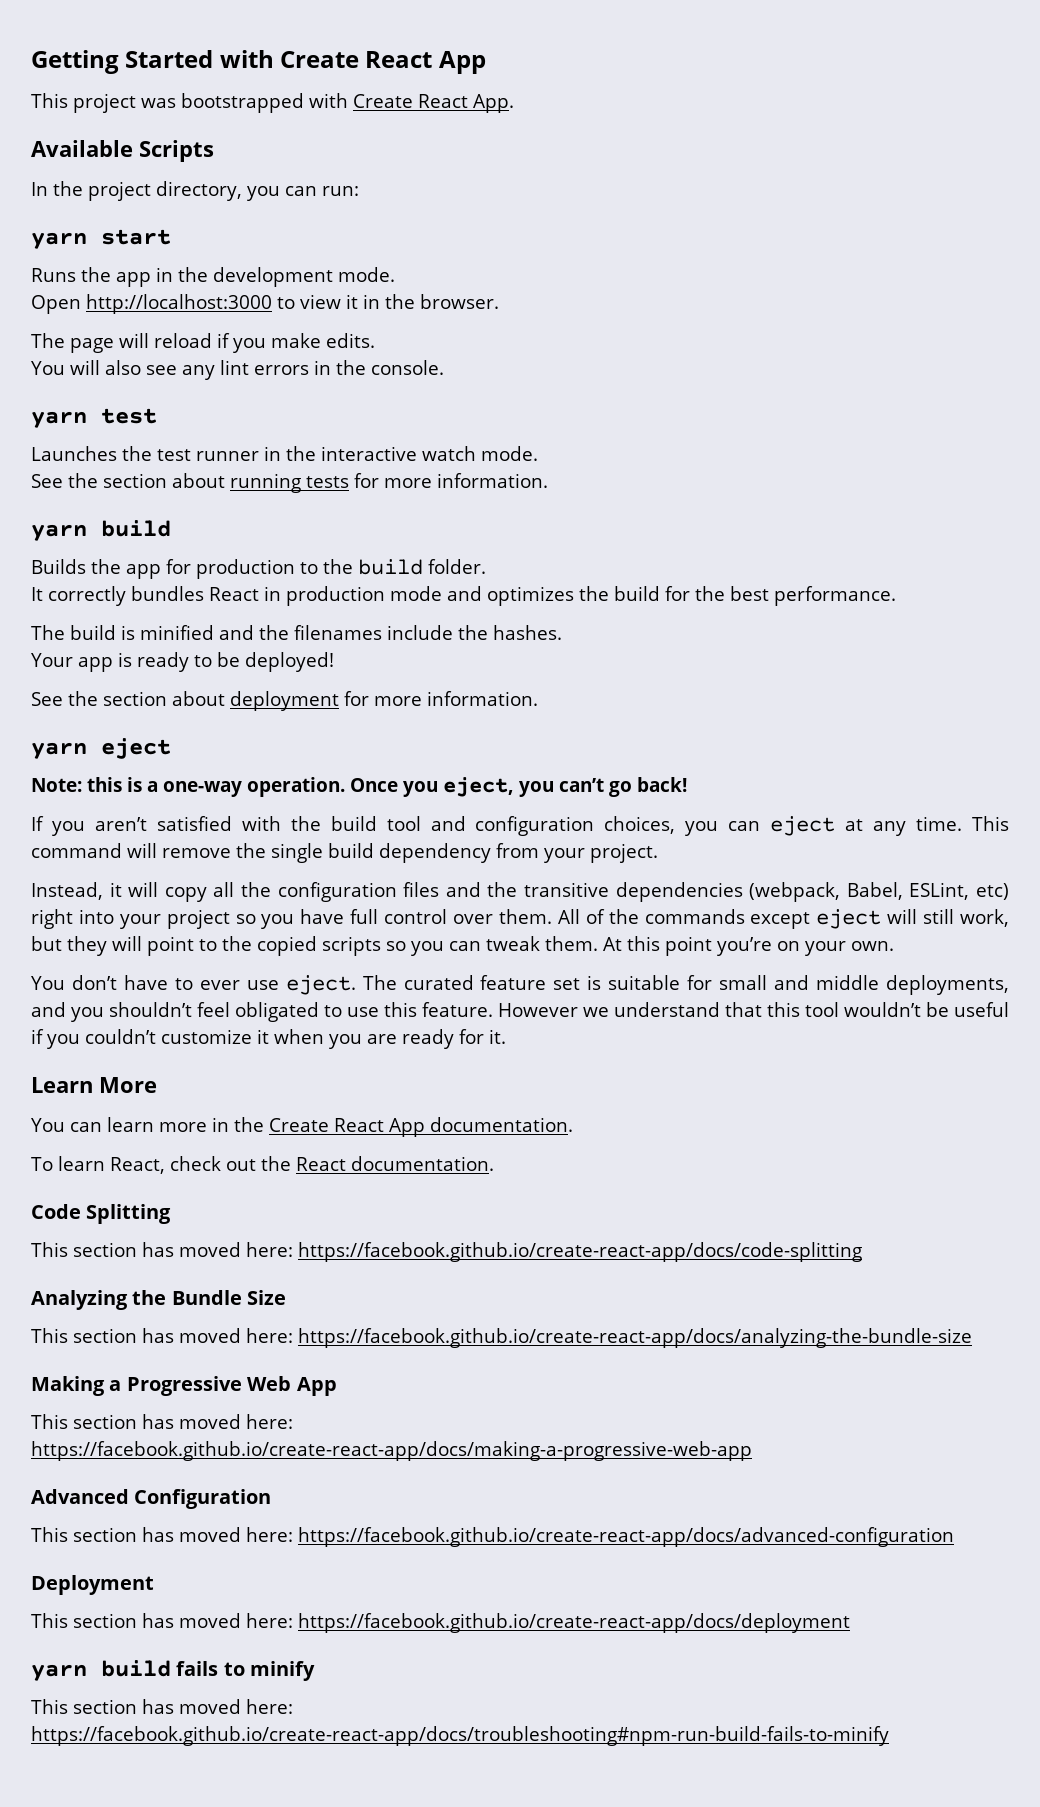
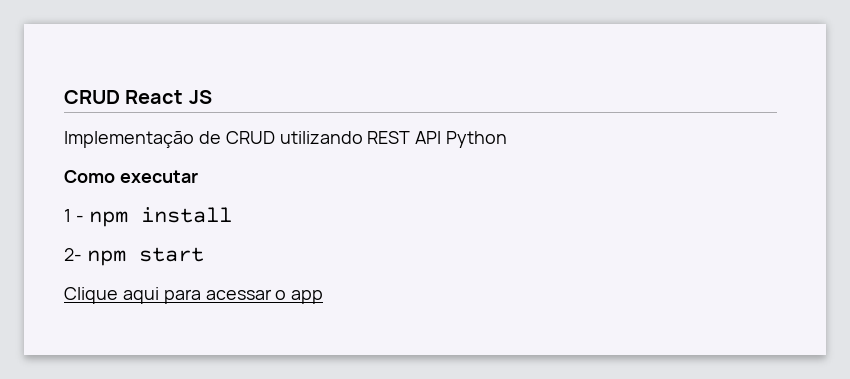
[31,50,486,74] [31,93,514,113] [31,140,214,162] [31,181,359,201] [31,229,171,249] [31,267,395,287] [31,294,499,314] [31,333,375,353] [31,360,444,380] [31,408,157,428] [31,446,538,461] [31,473,548,493] [31,520,171,541] [31,559,486,579] [31,586,896,606] [31,625,562,640] [31,652,334,672] [31,691,538,711] [31,738,171,759] [31,777,687,797] [31,816,1010,836] [31,843,658,863] [31,882,1010,902] [31,909,1010,929] [31,936,894,956] [31,975,1009,995] [31,1002,1009,1022] [31,1029,506,1049] [31,1077,157,1093] [31,1117,573,1137] [31,1156,494,1174] [31,1204,172,1224] [31,1242,862,1262] [31,1290,287,1310] [31,1328,972,1348] [31,1376,337,1396] [31,1414,293,1429] [31,1441,752,1461] [31,1489,272,1509] [31,1527,954,1547] [31,1575,154,1595] [31,1613,850,1633] [31,1660,316,1681] [31,1699,293,1714] [31,1726,889,1746] Getting Started with Create React App // This project was bootstrapped with Create React App. // Available Scripts // In the project directory, you can run: // yarn start // Runs the app in the development mode. // Open http://localhost:3000 to view it in the browser. // The page will reload if you make edits. // You will also see any lint errors in the console. // yarn test // Launches the test runner in the interactive watch mode. // See the section about running tests for more information. // yarn build // Builds the app for production to the build folder. // It correctly bundles React in production mode and optimizes the build for the best performance. // The build is minified and the filenames include the hashes. // Your app is ready to be deployed! // See the section about deployment for more information. // yarn eject // Note: this is a one-way operation. Once you eject, you can’t go back! // If you aren’t satisfied with the build tool and configuration choices, you can eject at any time. This command will remove the single build dependency from your project. // Instead, it will copy all the configuration files and the transitive dependencies (webpack, Babel, ESLint, etc) right into your project so you have full control over them. All of the commands except eject will still work, but they will point to the copied scripts so you can tweak them. At this point you’re on your own. // You don’t have to ever use eject. The curated feature set is suitable for small and middle deployments, and you shouldn’t feel obligated to use this feature. However we understand that this tool wouldn’t be useful if you couldn’t customize it when you are ready for it. // Learn More // You can learn more in the Create React App documentation. // To learn React, check out the React documentation. // Code Splitting // This section has moved here: https://facebook.github.io/create-react-app/docs/code-splitting // Analyzing the Bundle Size // This section has moved here: https://facebook.github.io/create-react-app/docs/analyzing-the-bundle-size // Making a Progressive Web App // This section has moved here: https://facebook.github.io/create-react-app/docs/making-a-progressive-web-app // Advanced Configuration // This section has moved here: https://facebook.github.io/create-react-app/docs/advanced-configuration // Deployment // This section has moved here: https://facebook.github.io/create-react-app/docs/deployment // yarn build fails to minify // This section has moved here: https://facebook.github.io/create-react-app/docs/troubleshooting#npm-run-build-fails-to-minify -> [64,90,212,104] [64,131,508,148] [64,170,198,183] [64,207,232,227] [64,247,204,266] [64,287,324,304] CRUD React JS // Implementação de CRUD utilizando REST API Python // Como executar // 1 - npm install // 2- npm start // Clique aqui para acessar o app

